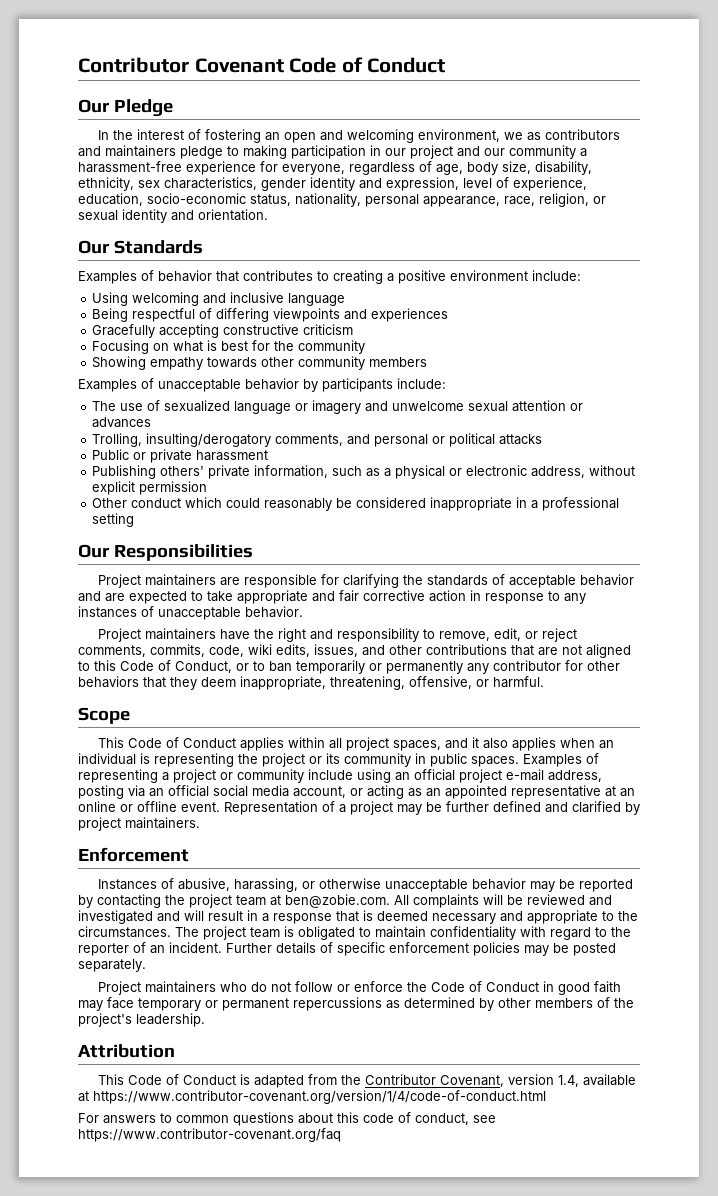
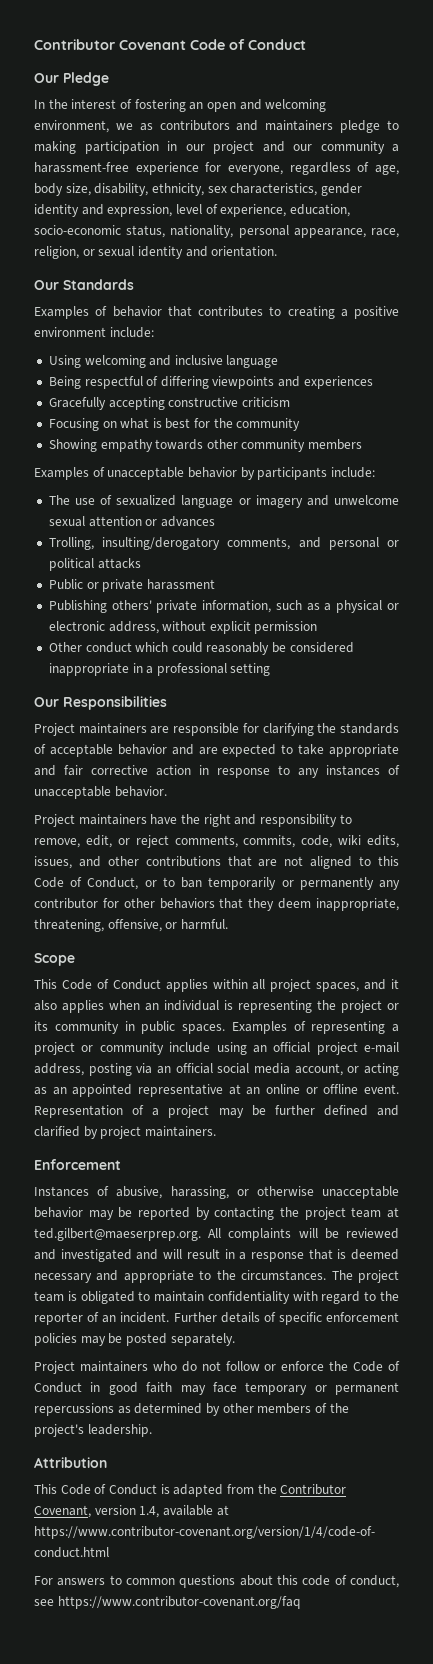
[285,894,390,908] ben@zobie.com. -> [34,1228,201,1241] ted.gilbert@maeserprep.org.

